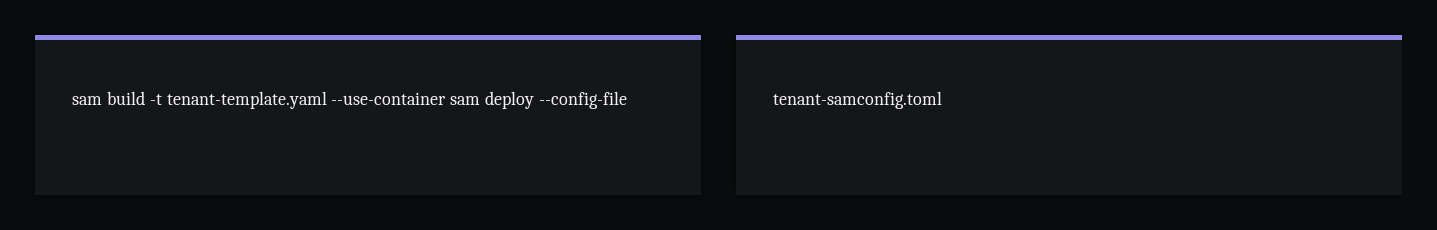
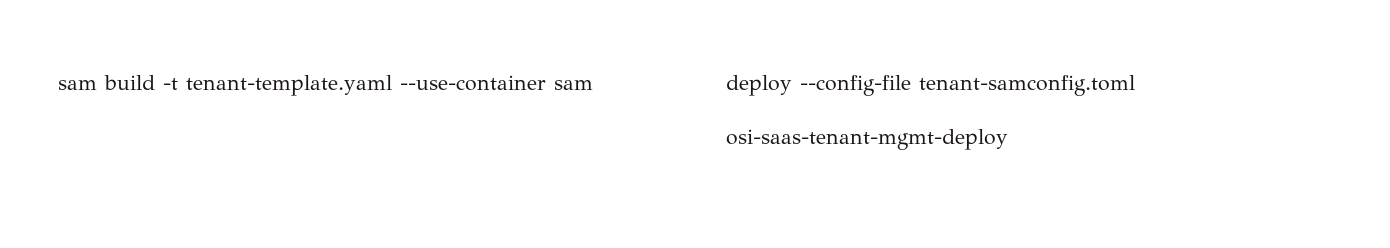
(942, 100) none -> [726,129,1008,150] // osi-saas-tenant-mgmt-deploy

